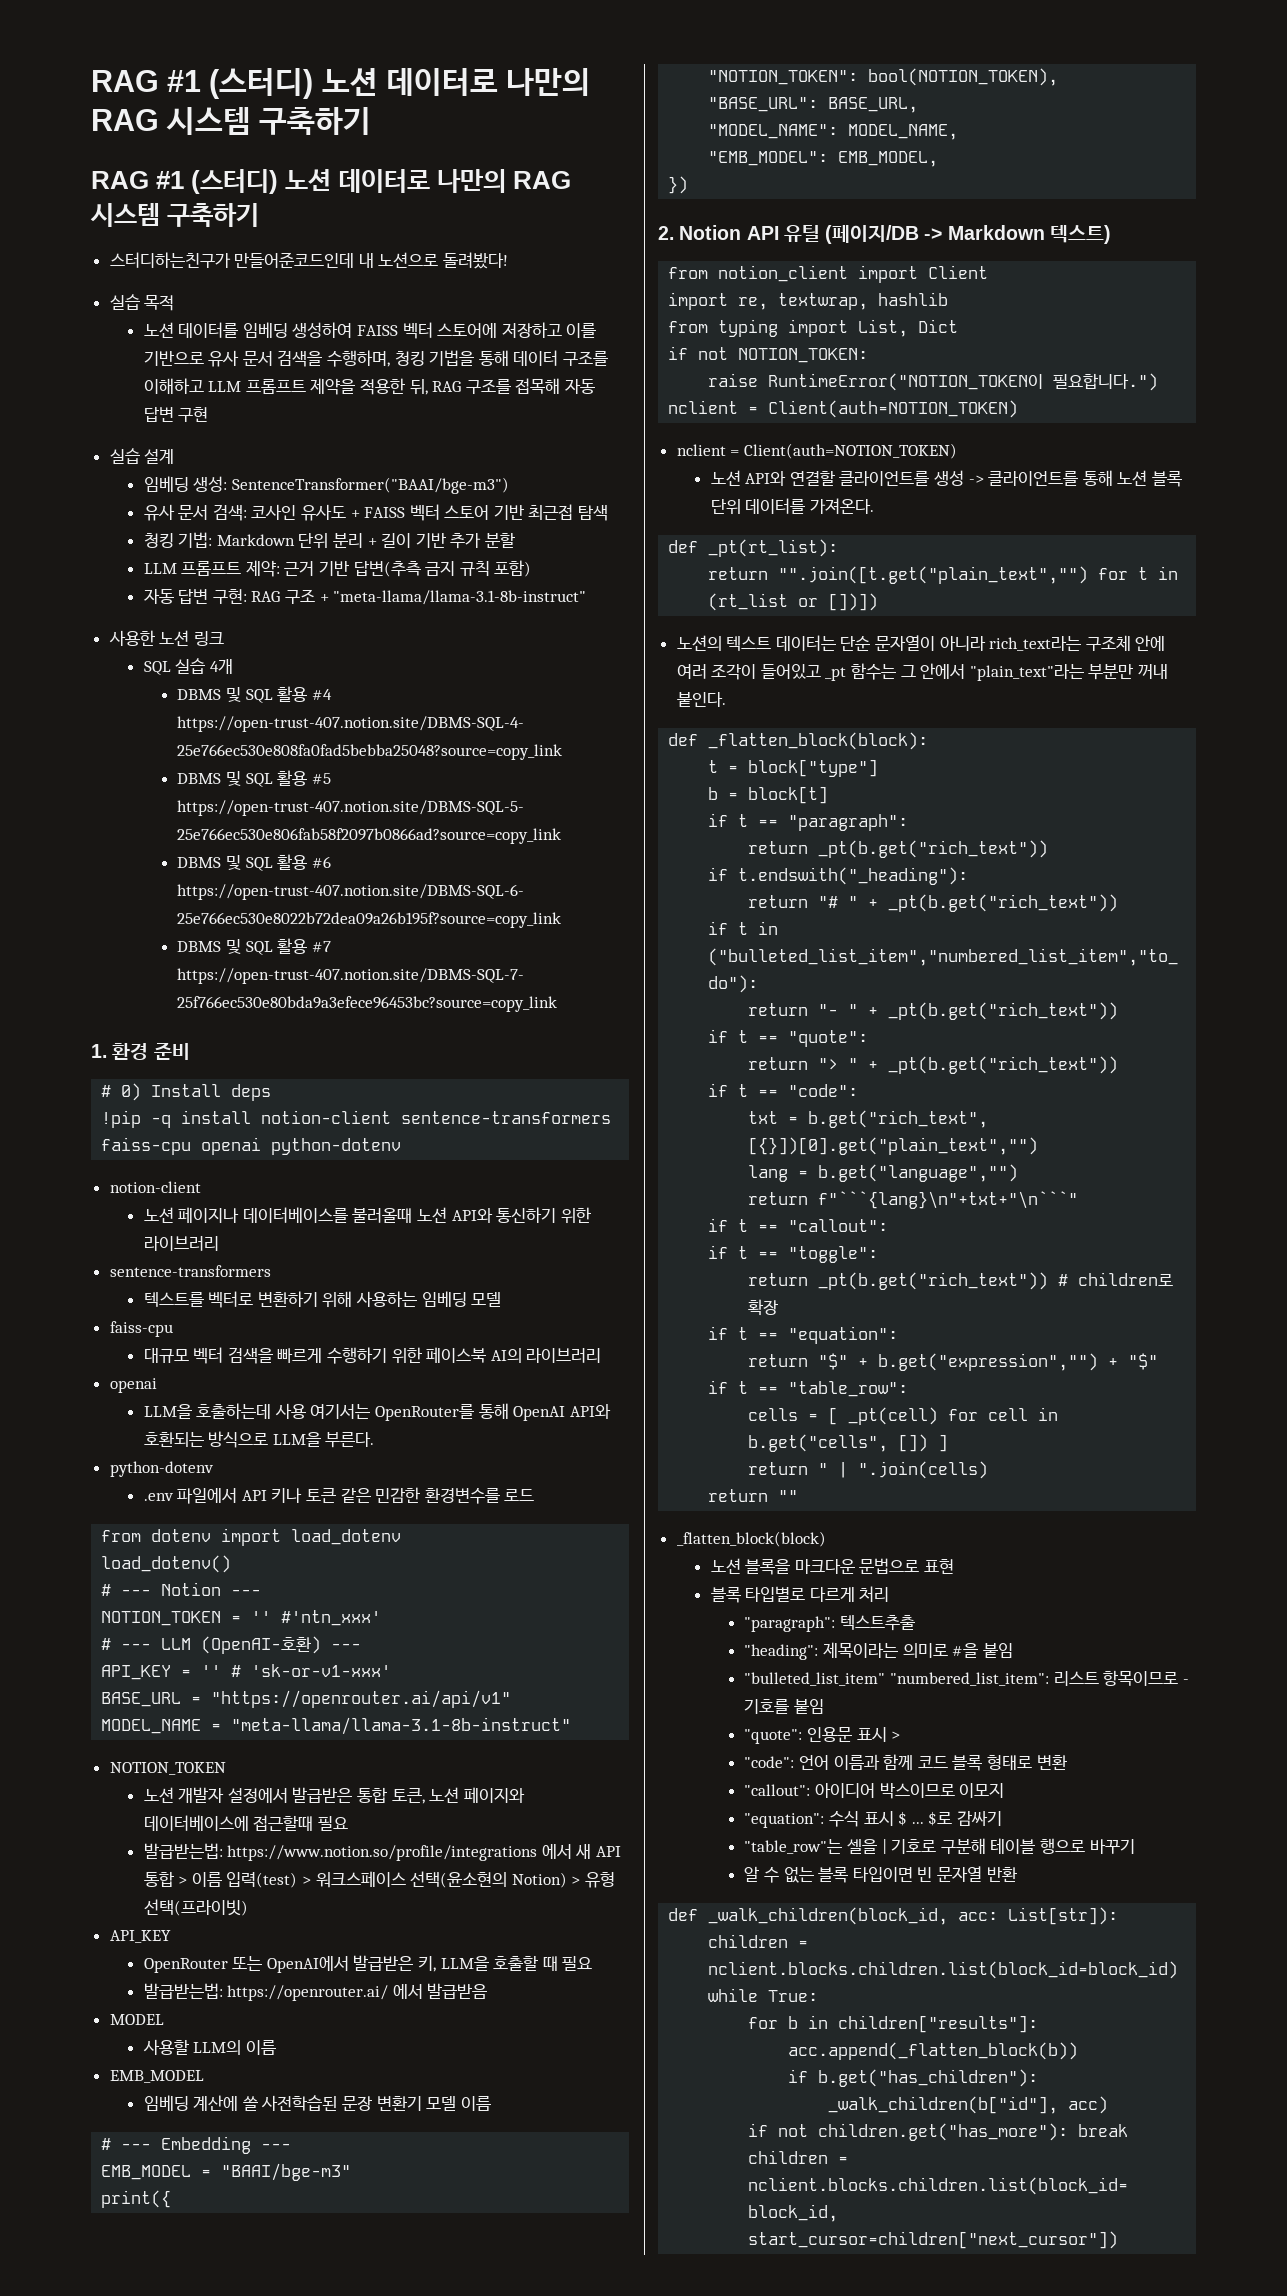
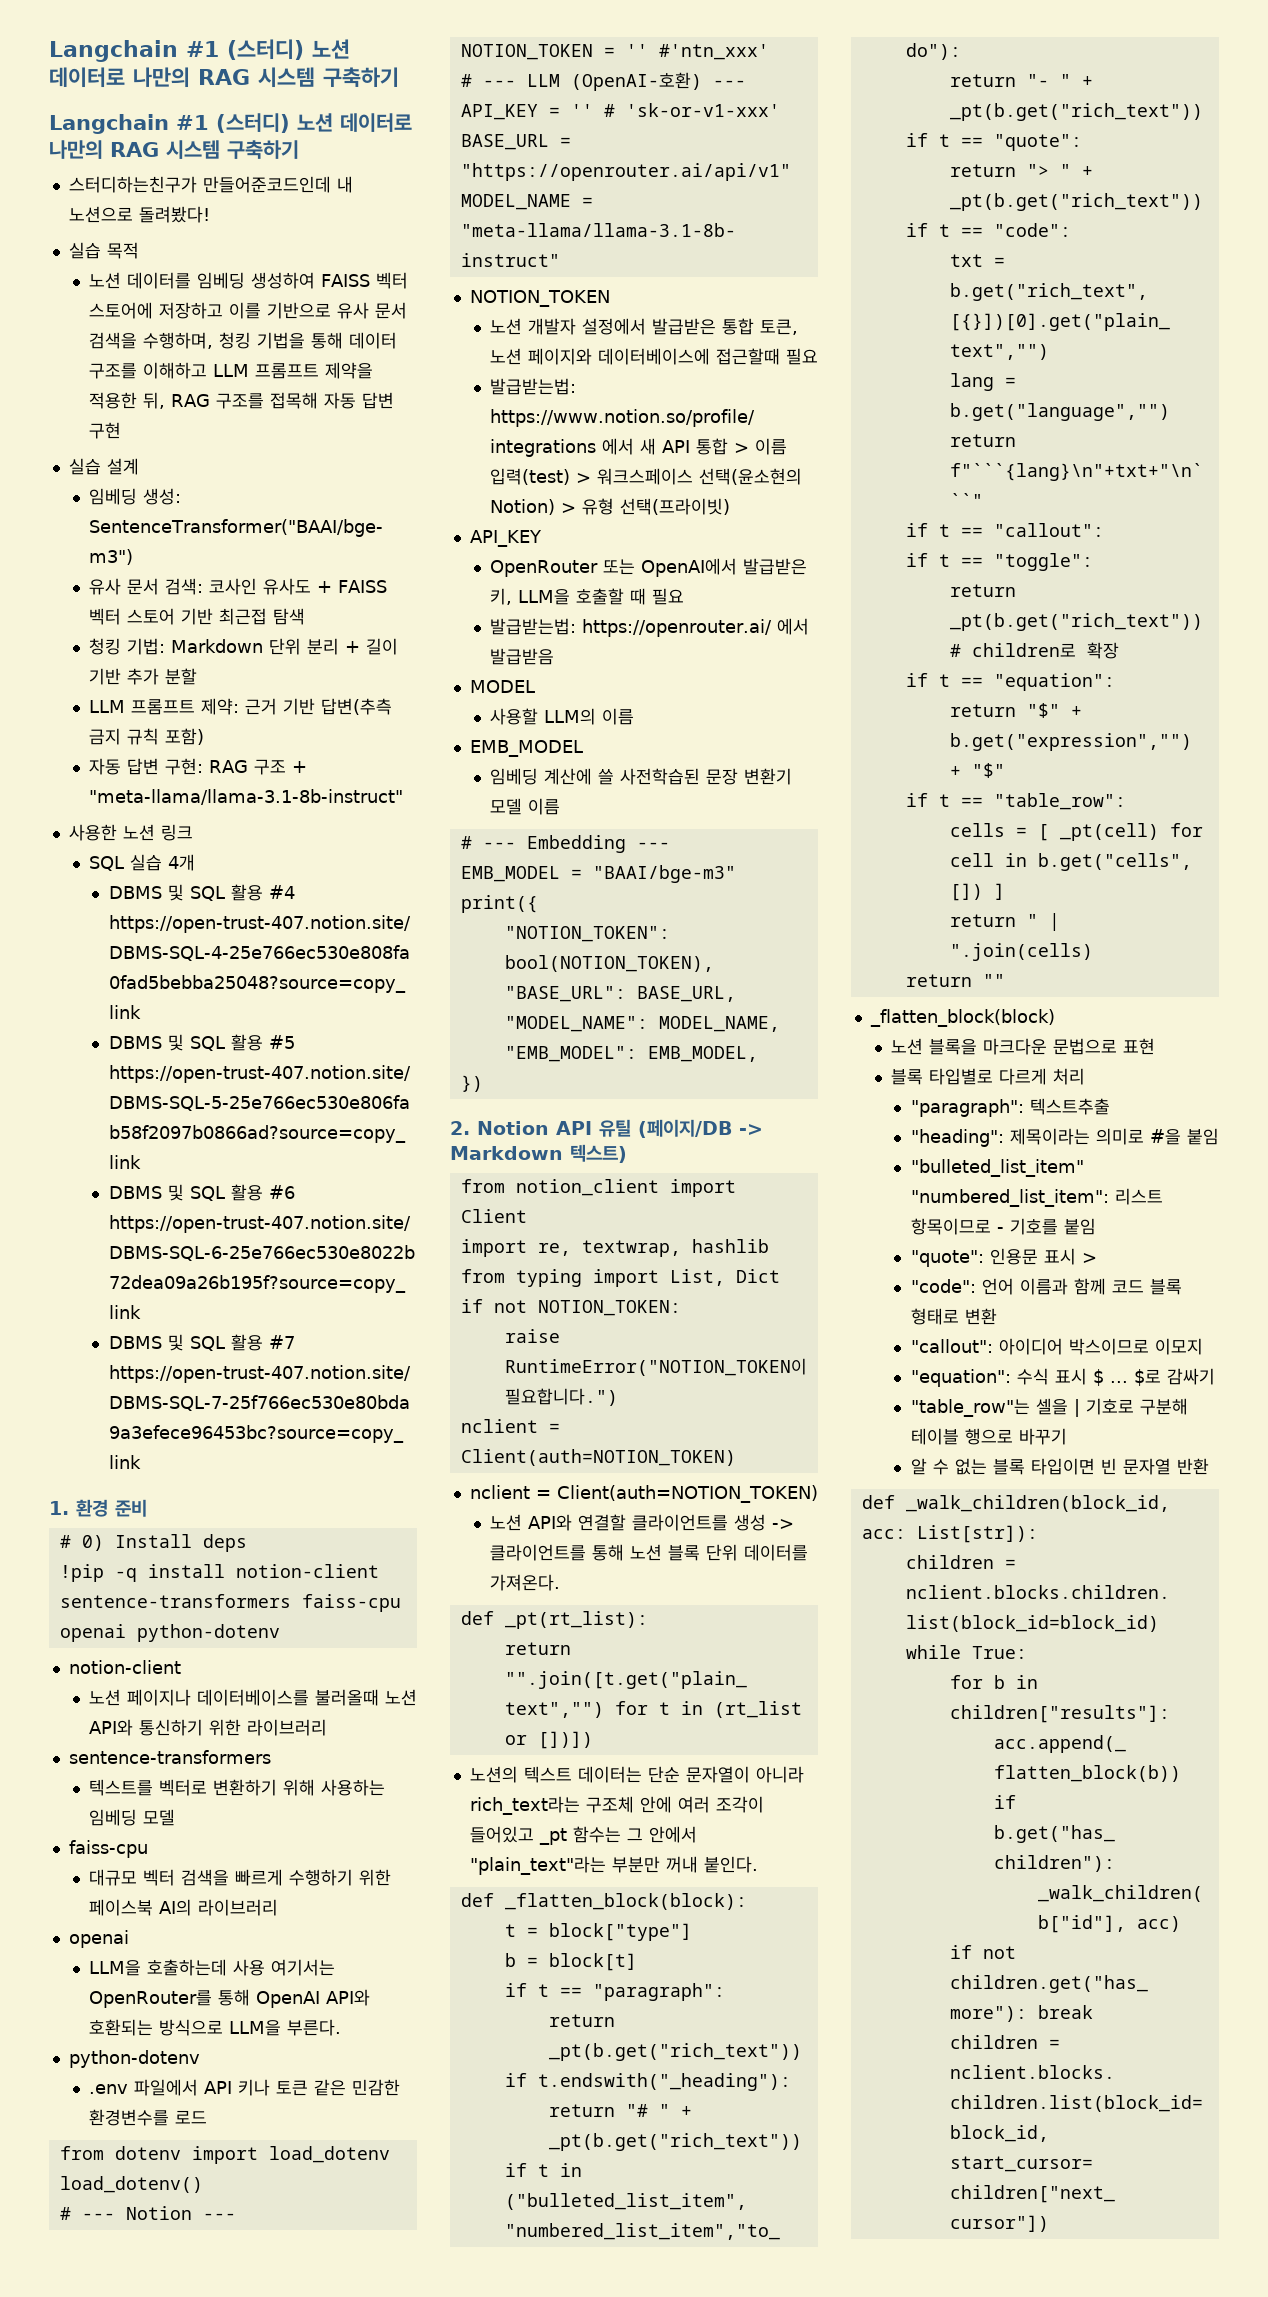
[91,68,591,99] [91,107,372,135] [91,171,149,189] RAG #1 (스터디) 노션 데이터로 나만의 RAG 시스템 구축하기 // RAG -> [49,39,350,62] [49,67,399,88] [49,114,169,134] Langchain #1 (스터디) 노션 데이터로 나만의 RAG 시스템 구축하기 // Langchain

